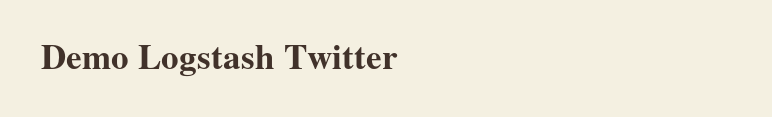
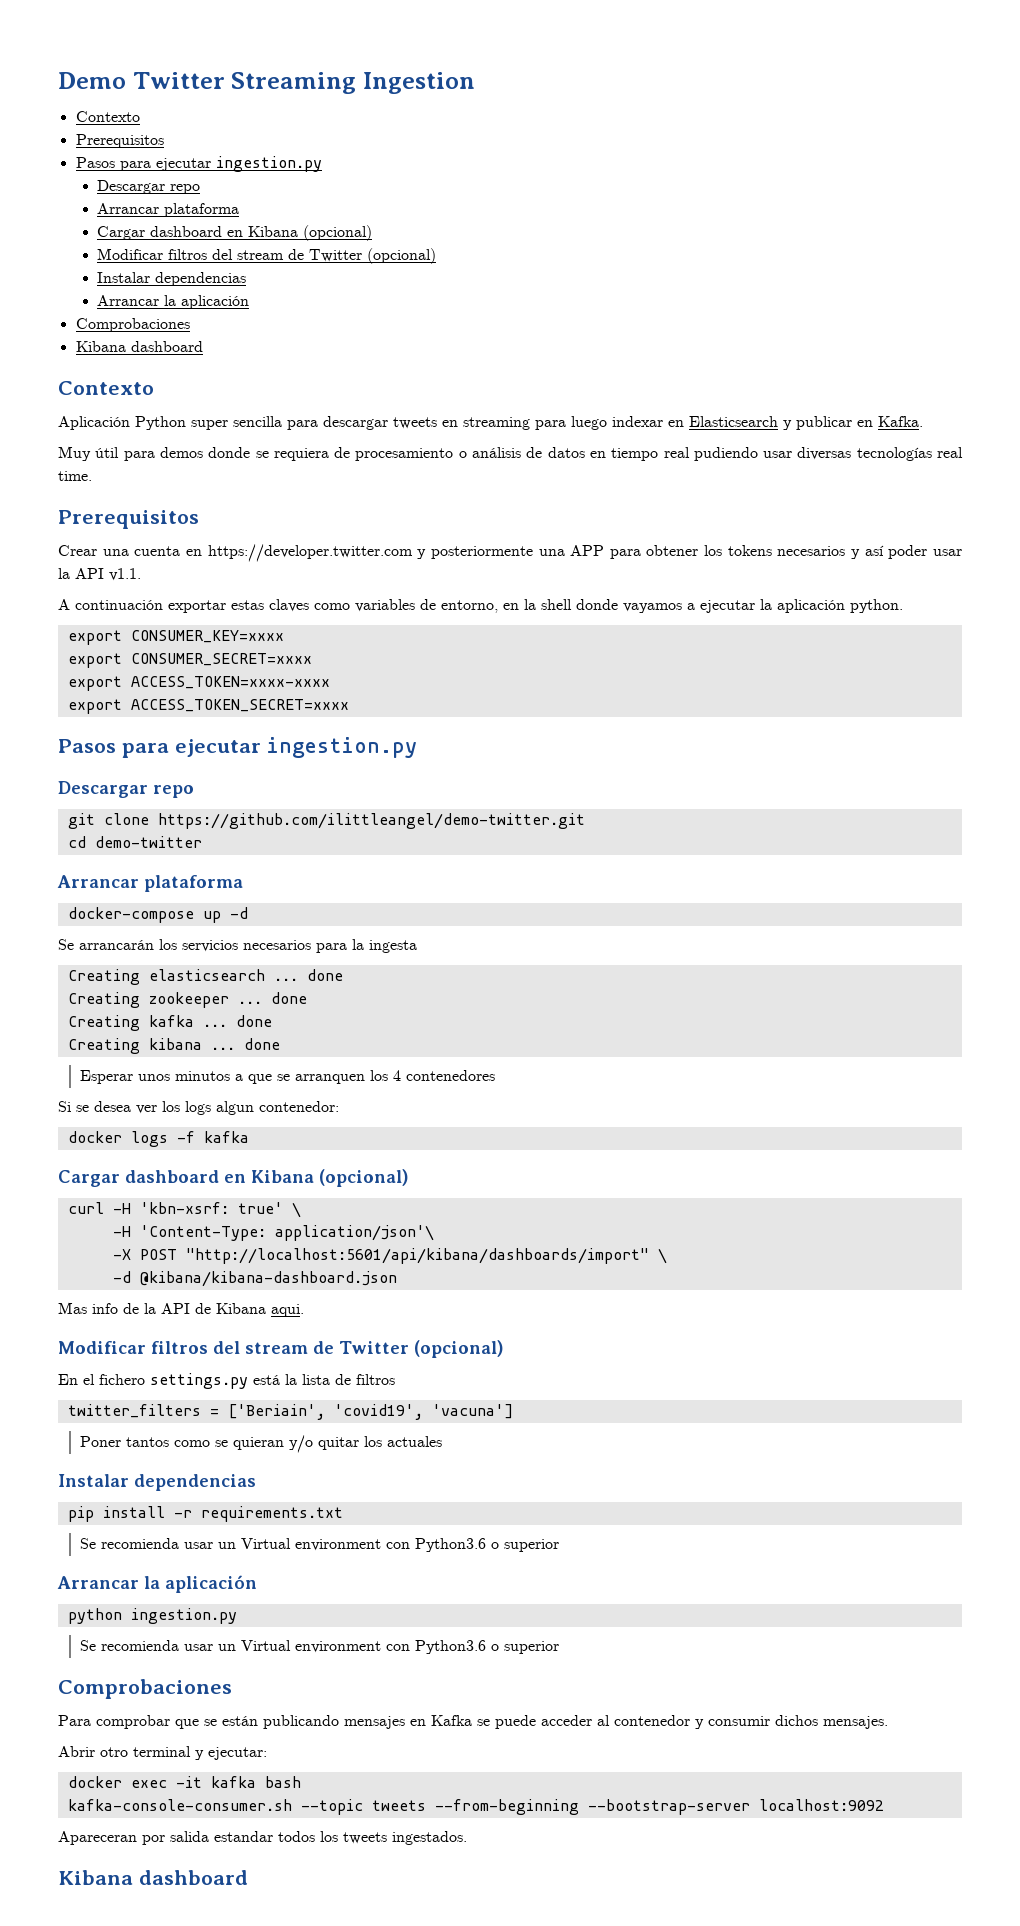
[138,45,398,77] Logstash Twitter -> [132,72,476,94] [75,111,140,122] [75,134,164,148] [75,156,322,172] [97,180,201,194] [97,203,240,217] [97,225,373,241] [97,248,437,264] [97,272,247,286] [97,295,250,309] [75,318,190,332] [75,341,203,352] [58,381,154,395] [58,416,923,430] [58,446,963,461] [58,471,92,481] [58,510,199,529] [58,544,962,562] [58,568,141,581] [58,599,903,613] [67,630,284,645] [67,653,312,668] [67,676,330,691] [67,699,349,714] [58,737,418,758] [58,781,194,798] [67,813,585,829] [67,836,202,848] [57,875,243,892] [67,907,248,923] [58,939,417,953] [67,969,343,985] [67,992,307,1008] [67,1015,272,1031] [67,1038,280,1054] [79,1070,495,1084] [58,1101,339,1115] [67,1131,249,1147] [58,1169,409,1187] [67,1202,301,1218] [112,1225,434,1241] [112,1248,667,1264] [112,1271,397,1287] [58,1302,304,1317] [58,1340,504,1358] [58,1373,395,1389] [67,1404,513,1420] [79,1435,442,1453] [58,1474,256,1491] [67,1506,343,1522] [79,1538,559,1552] [57,1575,257,1593] [67,1608,237,1624] [79,1640,559,1654] [58,1679,232,1699] [58,1715,888,1729] [58,1746,267,1760] [67,1776,301,1788] [67,1799,884,1815] [58,1831,467,1845] [58,1870,248,1885] Twitter Streaming Ingestion // Contexto // Prerequisitos // Pasos para ejecutar ingestion.py // Descargar repo // Arrancar plataforma // Cargar dashboard en Kibana (opcional) // Modificar filtros del stream de Twitter (opcional) // Instalar dependencias // Arrancar la aplicación // Comprobaciones // Kibana dashboard // Contexto // Aplicación Python super sencilla para descargar tweets en streaming para luego indexar en Elasticsearch y publicar en Kafka. // Muy útil para demos donde se requiera de procesamiento o análisis de datos en tiempo real pudiendo usar diversas tecnologías real time. // Prerequisitos // Crear una cuenta en https://developer.twitter.com y posteriormente una APP para obtener los tokens necesarios y así poder usar la API v1.1. // A continuación exportar estas claves como variables de entorno, en la shell donde vayamos a ejecutar la aplicación python. // export CONSUMER_KEY=xxxx // export CONSUMER_SECRET=xxxx // export ACCESS_TOKEN=xxxx-xxxx // export ACCESS_TOKEN_SECRET=xxxx // Pasos para ejecutar ingestion.py // Descargar repo // git clone https://github.com/ilittleangel/demo-twitter.git // cd demo-twitter // Arrancar plataforma // docker-compose up -d // Se arrancarán los servicios necesarios para la ingesta // Creating elasticsearch ... done // Creating zookeeper ... done // Creating kafka ... done // Creating kibana ... done // Esperar unos minutos a que se arranquen los 4 contenedores // Si se desea ver los logs algun contenedor: // docker logs -f kafka // Cargar dashboard en Kibana (opcional) // curl -H 'kbn-xsrf: true' \ // -H 'Content-Type: application/json'\ // -X POST "http://localhost:5601/api/kibana/dashboards/import" \ // -d @kibana/kibana-dashboard.json // Mas info de la API de Kibana aqui. // Modificar filtros del stream de Twitter (opcional) // En el fichero settings.py está la lista de filtros // twitter_filters = ['Beriain', 'covid19', 'vacuna'] // Poner tantos como se quieran y/o quitar los actuales // Instalar dependencias // pip install -r requirements.txt // Se recomienda usar un Virtual environment con Python3.6 o superior // Arrancar la aplicación // python ingestion.py // Se recomienda usar un Virtual environment con Python3.6 o superior // Comprobaciones // Para comprobar que se están publicando mensajes en Kafka se puede acceder al contenedor y consumir dichos mensajes. // Abrir otro terminal y ejecutar: // docker exec -it kafka bash // kafka-console-consumer.sh --topic tweets --from-beginning --bootstrap-server localhost:9092 // Apareceran por salida estandar todos los tweets ingestados. // Kibana dashboard

